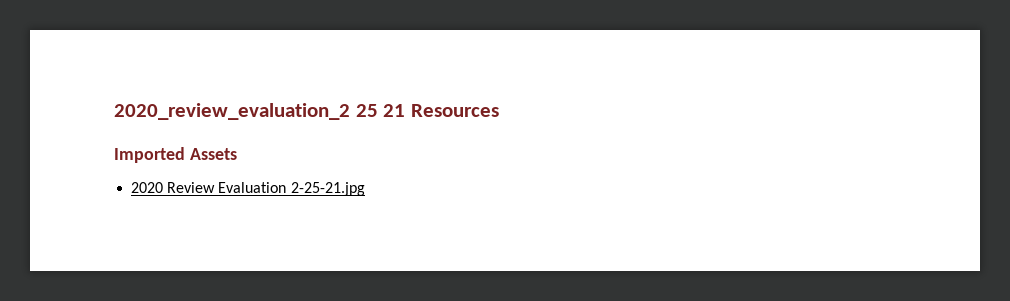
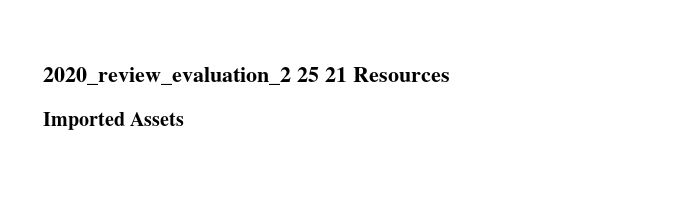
[131,182,365,196] // 2020 Review Evaluation 2-25-21.jpg -> (185, 119) none

